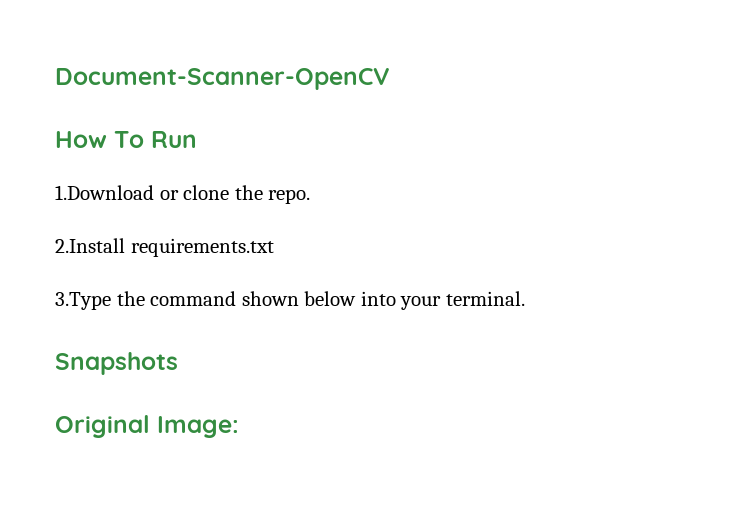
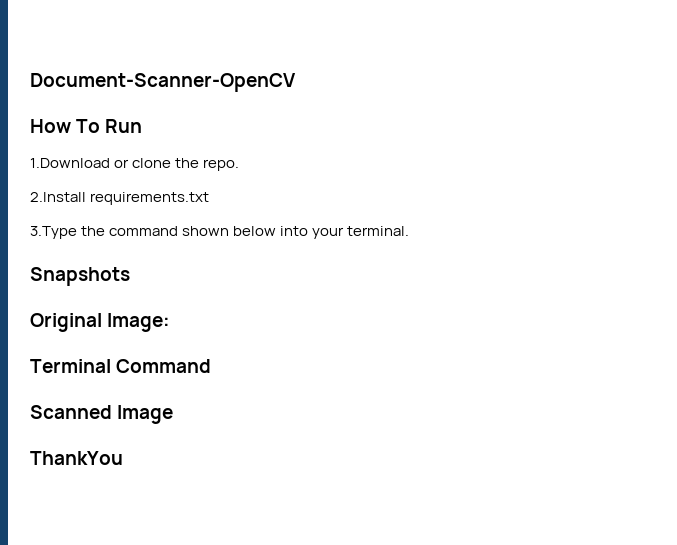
(239, 427) none -> [30,359,212,373] [30,405,174,424] [30,451,123,465] // Terminal Command // Scanned Image // ThankYou

